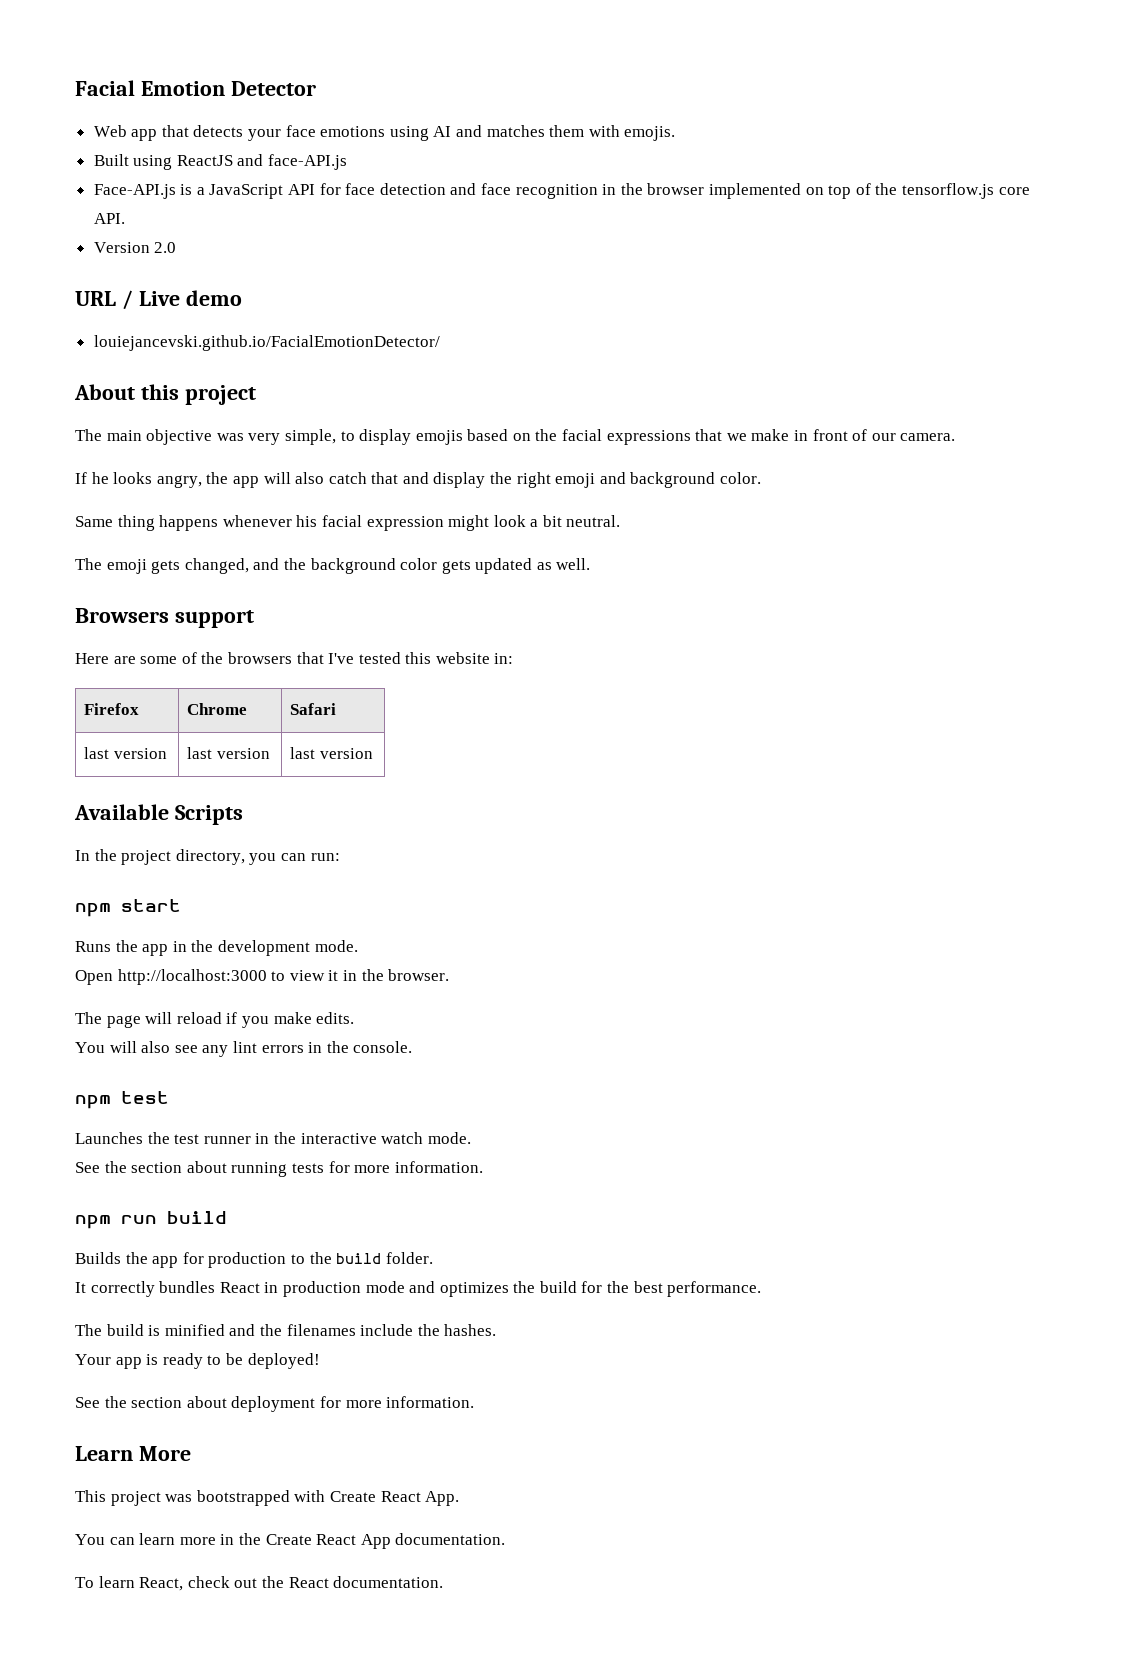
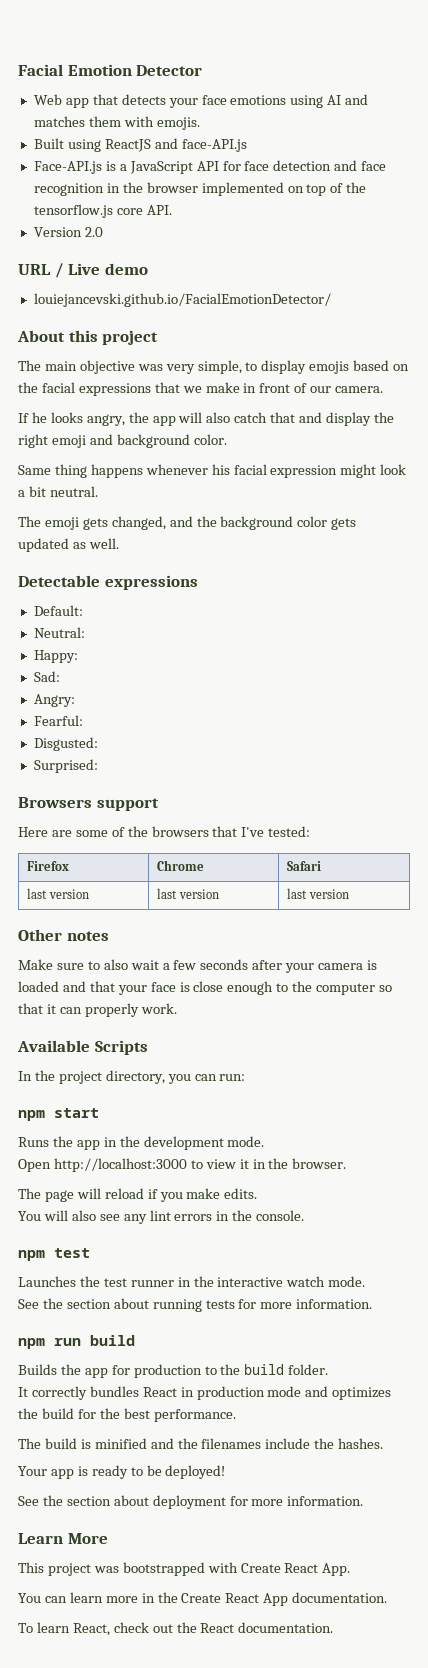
(591, 564) none -> [18,575,198,590] [33,605,83,616] [33,627,85,638] [33,650,78,663] [33,671,60,682] [33,694,75,707] [33,715,83,726] [33,737,98,751] [33,759,98,773] // Detectable expressions // Default: // Neutral: // Happy: // Sad: // Angry: // Fearful: // Disgusted: // Surprised:
[358,652,514,664] tested this website in: -> [268,826,311,837] tested:
(373, 753) none -> [18,929,109,941] [18,959,378,973] [18,981,393,995] [18,1003,177,1017] // Other notes // Make sure to also wait a few seconds after your camera is loaded and that your face is close enough to the computer so that it can properly work.

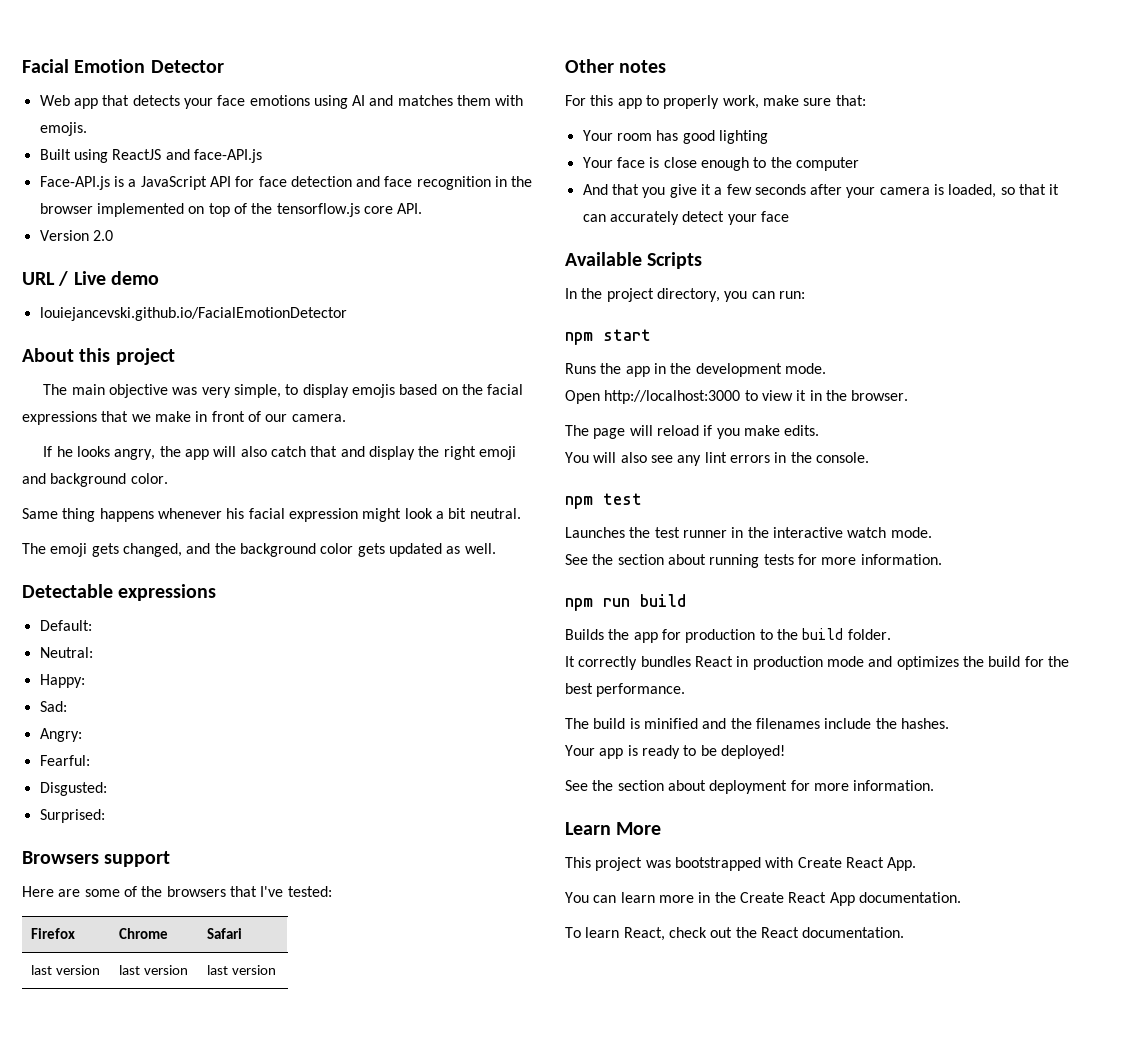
[33,293,331,307] louiejancevski.github.io/FacialEmotionDetector/ -> [39,307,347,321] louiejancevski.github.io/FacialEmotionDetector
[18,959,159,970] Make sure to also wait -> [565,95,866,109] [582,130,768,144] [582,157,859,171] [582,184,711,198] For this app to properly work, make sure that: // Your room has good lighting // Your face is close enough to the computer // And that you give it
[18,981,393,995] [18,1003,177,1017] loaded and that your face is close enough to the computer so that it can properly work. -> [948,184,1060,198] [582,211,789,225] loaded, so that it can accurately detect your face

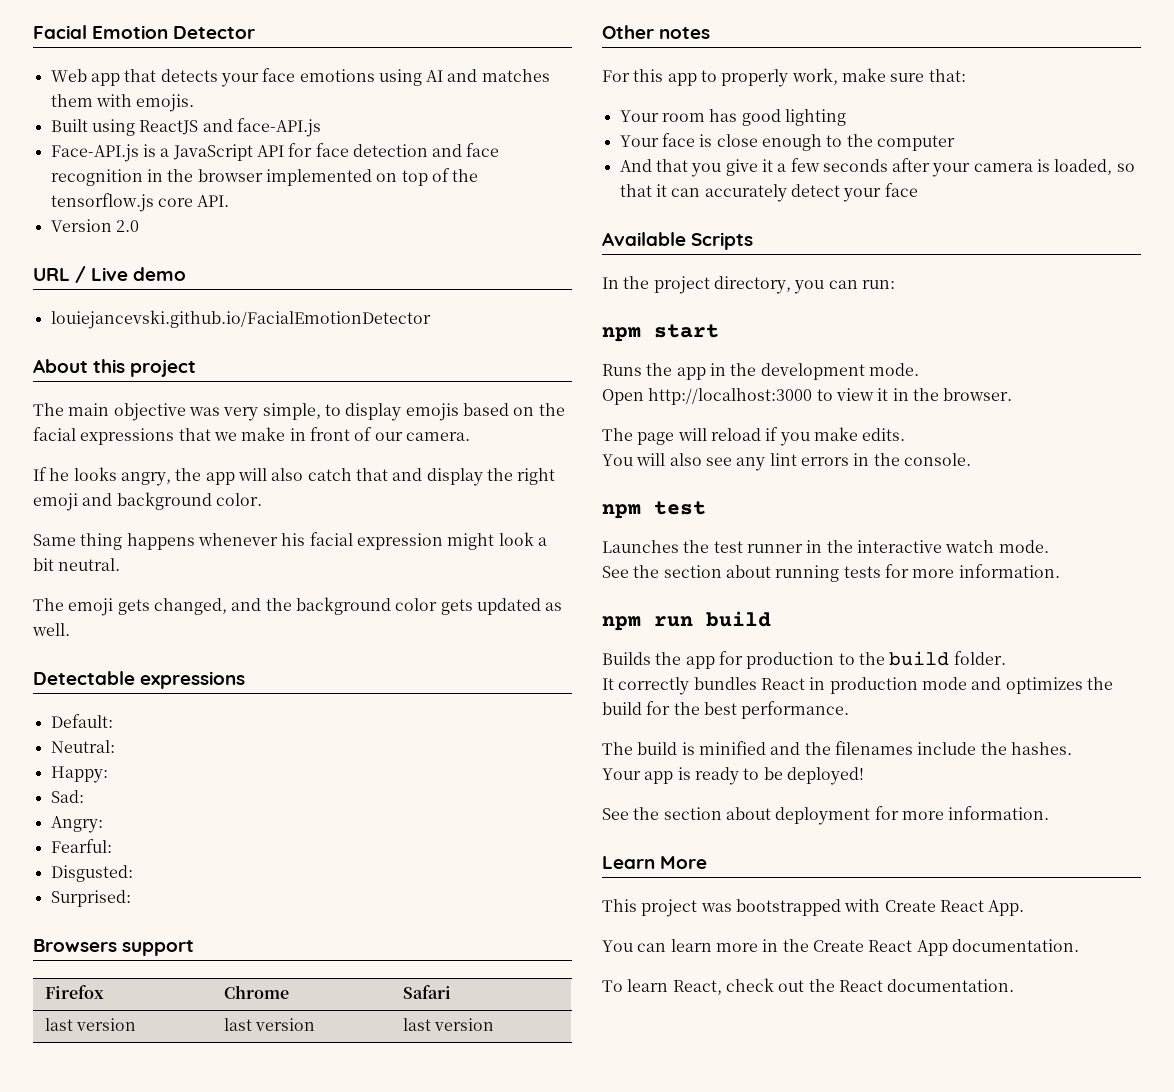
[22,886,332,897] // Here are some of the browsers that I've tested: -> (195, 948) none

